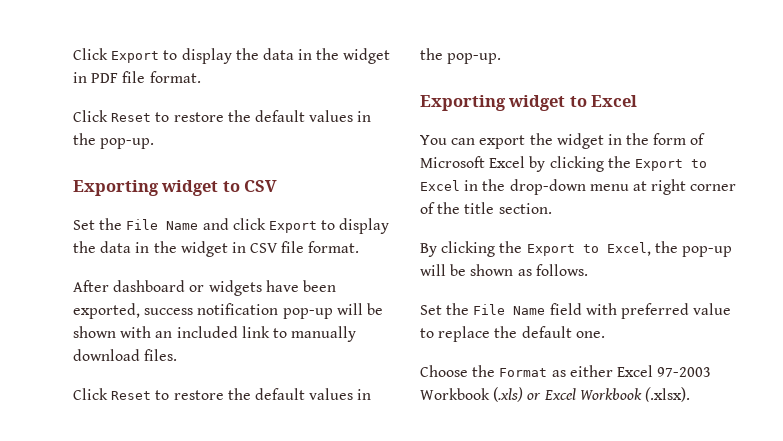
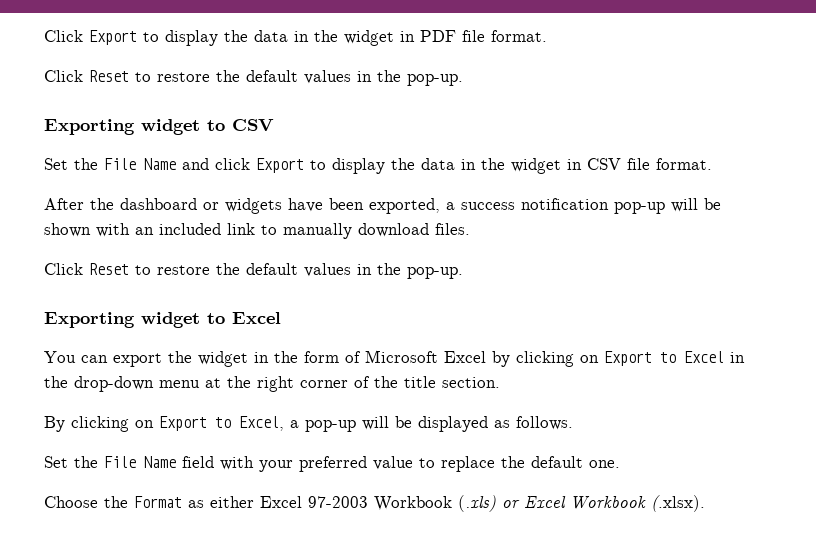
(109, 286) none -> [90,198,114,210] the
(140, 311) none -> [446,202,455,210] a
[607,156,631,168] the -> [580,355,599,363] on
(647, 186) none -> [227,376,251,388] the
[499,241,523,253] the -> [135,420,154,428] on
[654,241,732,257] [420,264,514,276] the pop-up will be shown -> [290,416,488,432] a pop-up will be displayed
(617, 309) none -> [259,460,293,472] your

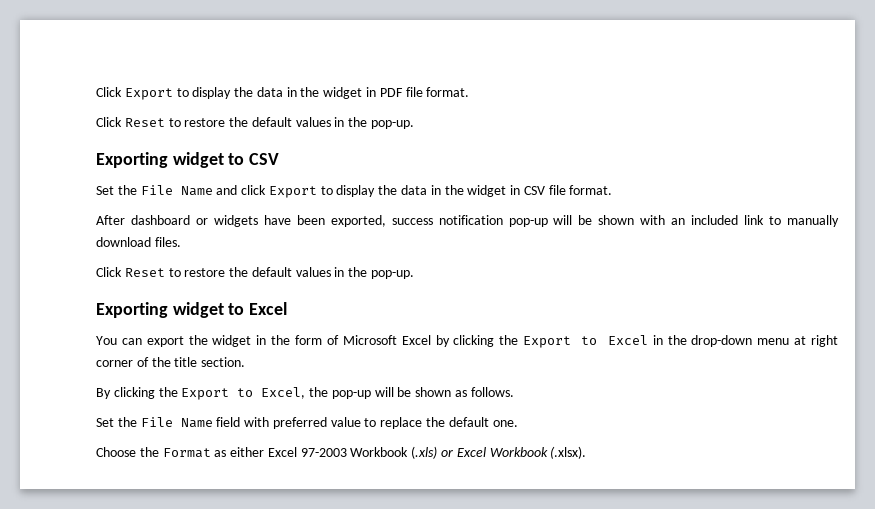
[90,198,114,210] the -> (125, 220) none
[446,202,455,210] a -> (386, 221) none
[580,355,599,363] on -> [499,335,519,345] the
[227,376,251,388] the -> (807, 340) none
[135,420,154,428] on -> [158,387,178,397] the
[290,416,488,432] a pop-up will be displayed -> [309,387,452,399] the pop-up will be shown
[259,460,293,472] your -> (270, 422) none

